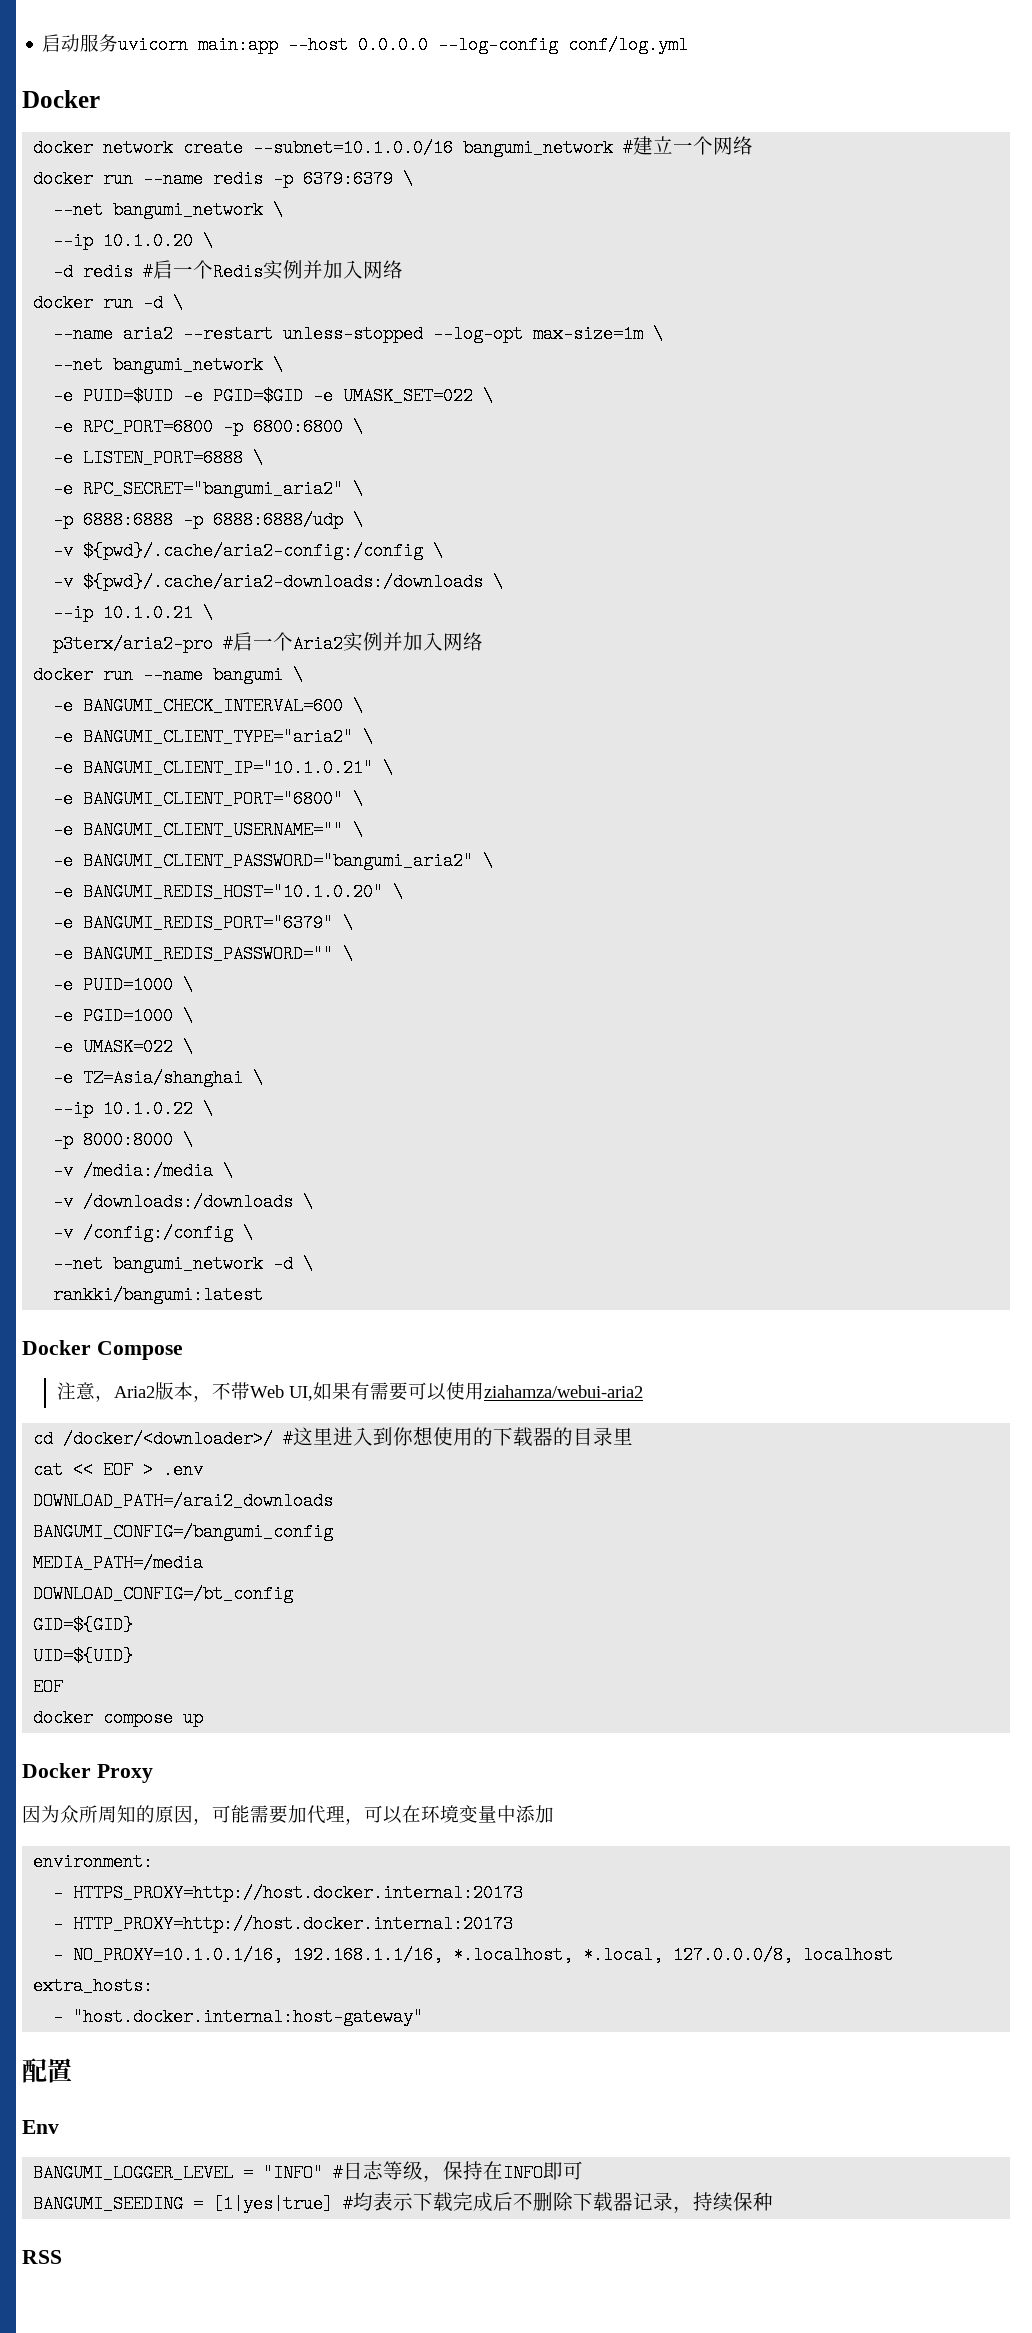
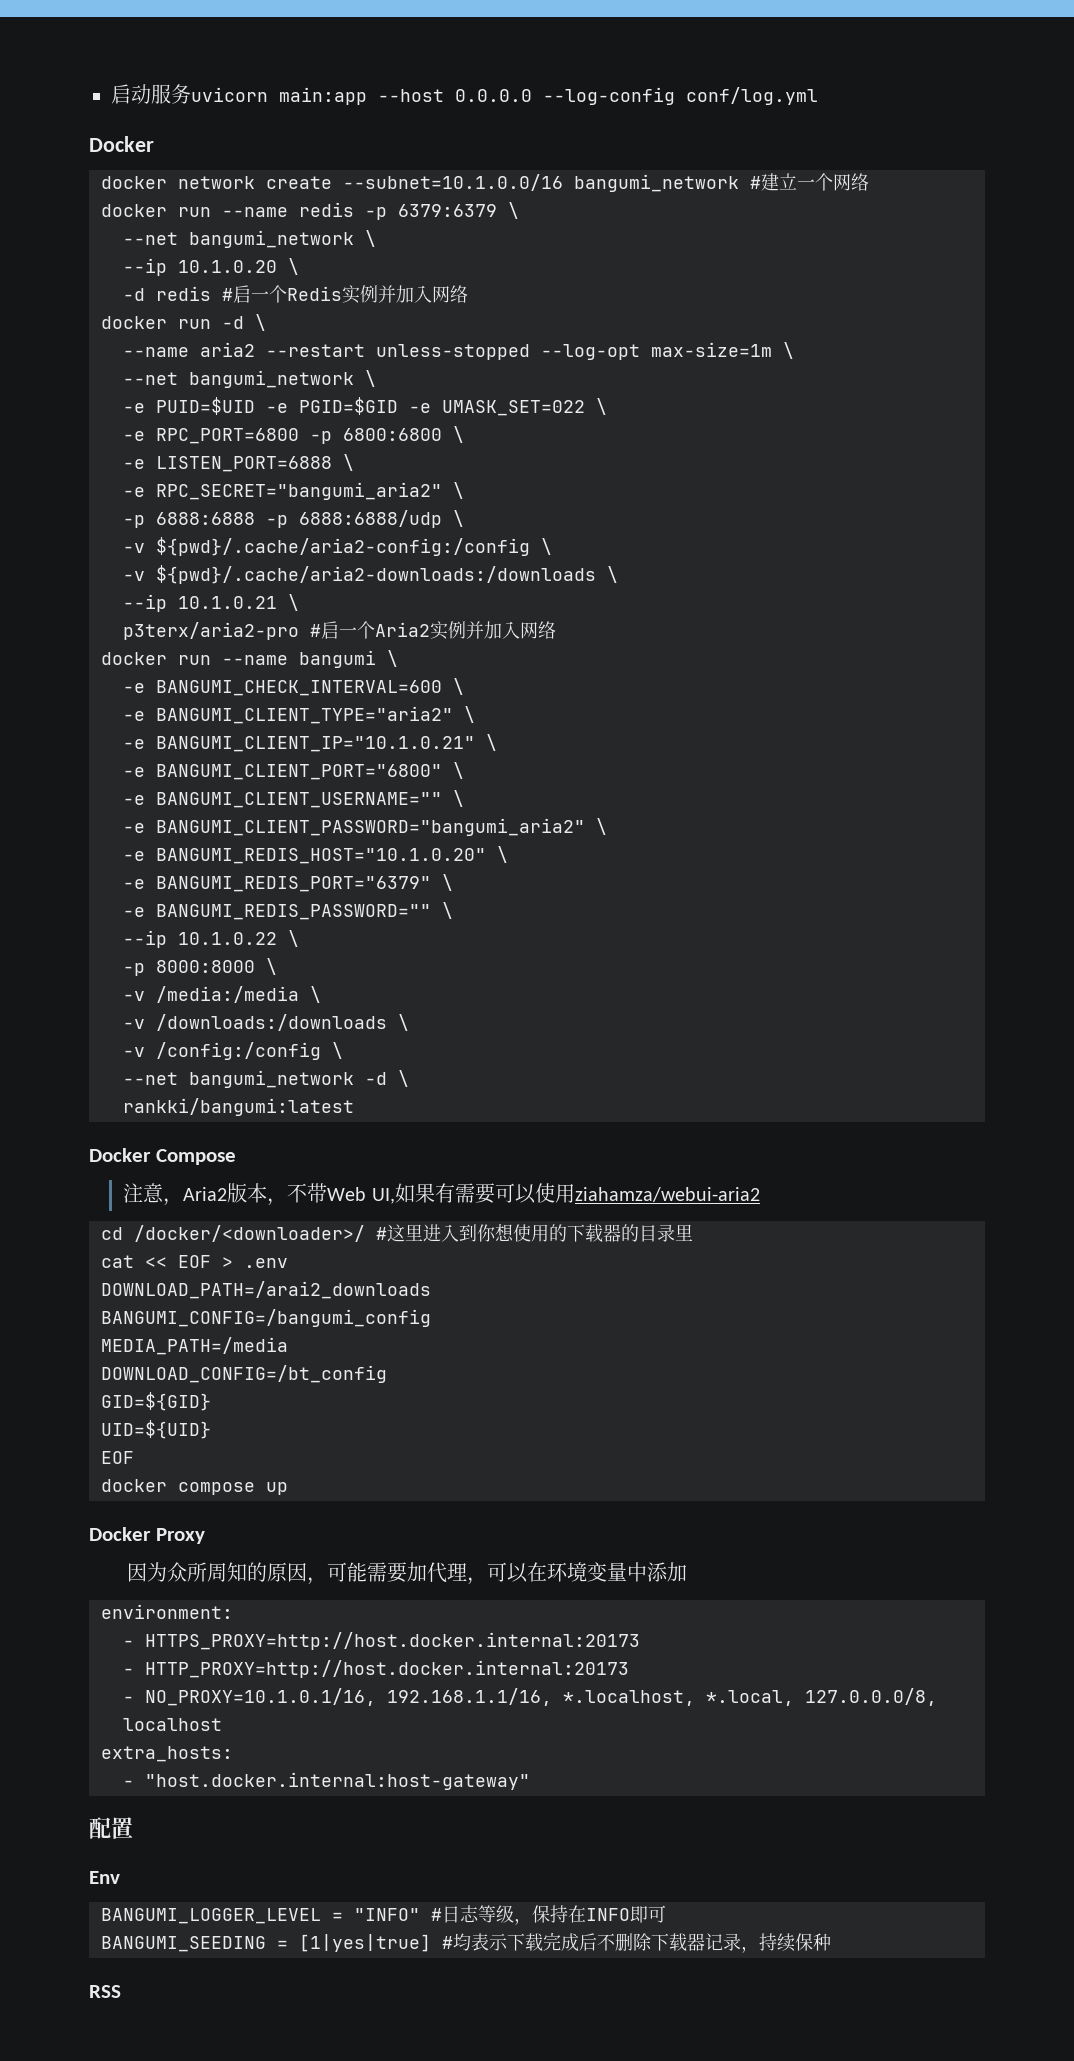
[53,976,194,994] [53,1007,194,1025] [53,1038,194,1056] [53,1069,264,1087] // -e PUID=1000 \ // -e PGID=1000 \ // -e UMASK=022 \ // -e TZ=Asia/shanghai \ -> (453, 910) none

